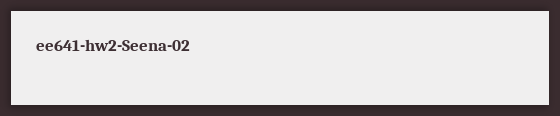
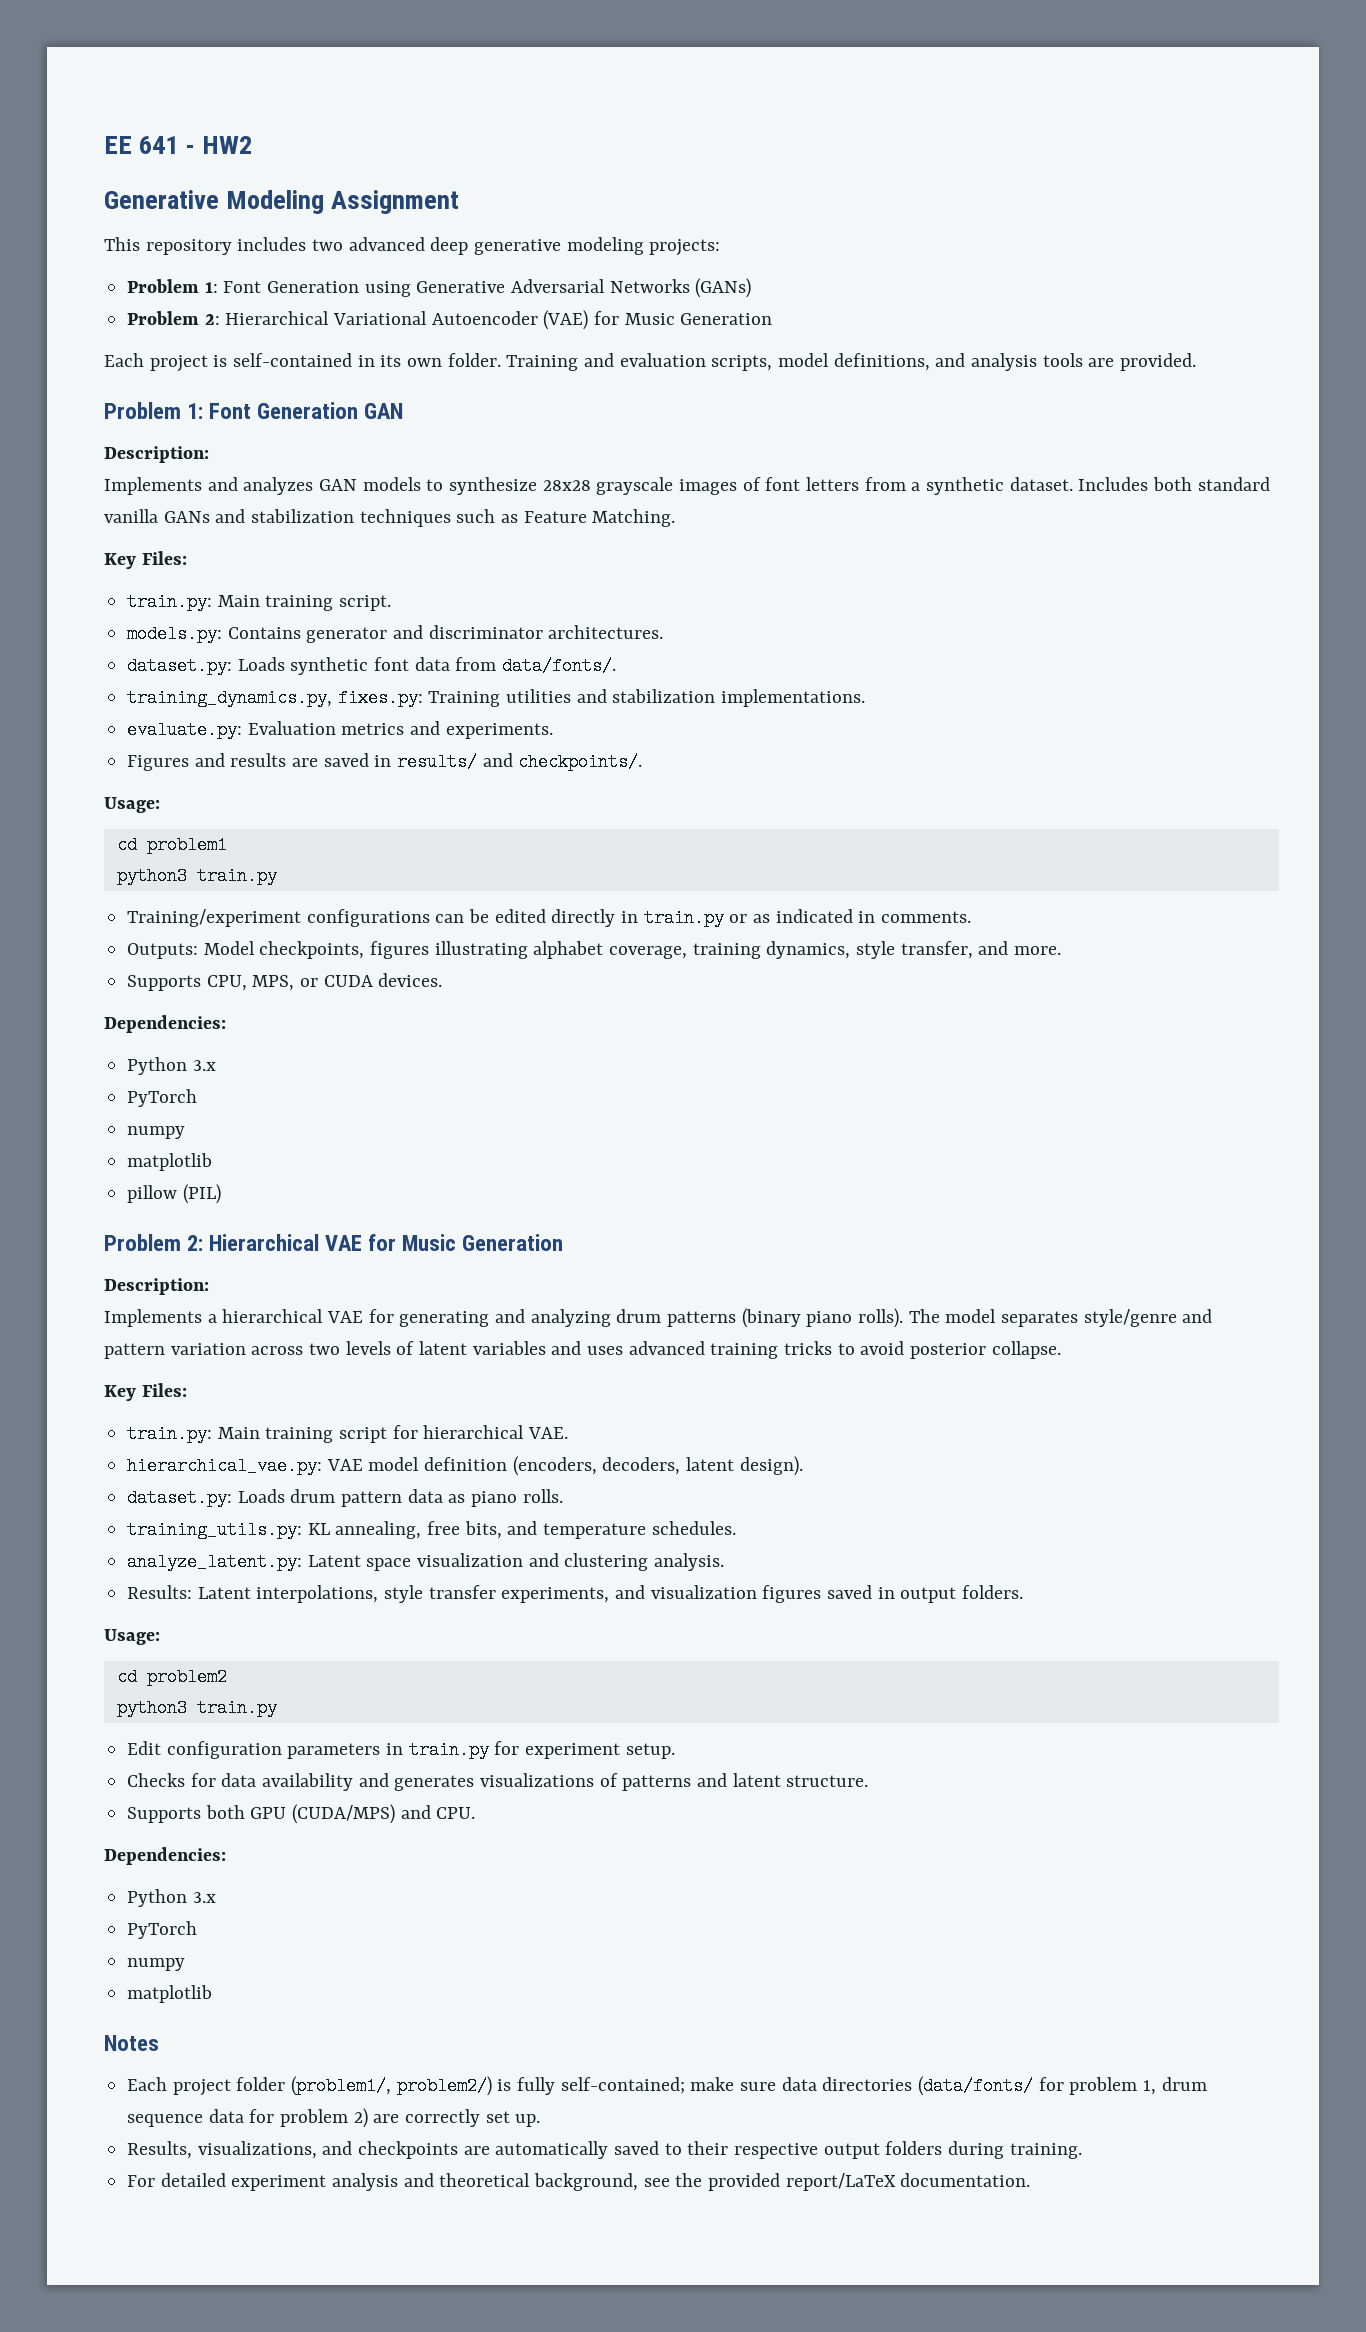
[36,39,190,51] ee641-hw2-Seena-02 -> [104,136,253,154] [104,190,460,214] [104,237,721,256] [127,278,752,298] [127,310,773,330] [104,353,1197,372] [104,402,404,419] [104,446,209,463] [104,477,1270,495] [104,509,676,527] [104,551,187,569] [127,593,392,611] [127,625,664,643] [127,657,617,675] [127,689,866,707] [127,721,553,739] [127,753,643,771] [104,797,160,813] [116,836,227,854] [116,867,277,885] [127,909,972,927] [127,941,1062,959] [127,973,443,991] [104,1015,226,1033] [127,1057,216,1075] [127,1089,198,1107] [127,1126,186,1139] [127,1153,213,1171] [127,1184,221,1204] [104,1234,564,1251] [104,1278,209,1295] [104,1308,1213,1328] [104,1341,1061,1359] [104,1383,187,1401] [127,1425,569,1443] [127,1456,803,1476] [127,1489,563,1507] [127,1521,736,1539] [127,1553,725,1571] [127,1585,1024,1603] [104,1629,160,1645] [116,1668,227,1686] [116,1699,277,1717] [127,1741,675,1759] [127,1773,869,1791] [127,1804,476,1824] [104,1847,226,1865] [127,1889,216,1907] [127,1921,198,1939] [127,1958,186,1971] [127,1985,213,2003] [104,2035,159,2051] [127,2076,1207,2096] [127,2108,541,2128] [127,2141,1082,2159] [127,2173,1031,2191] EE 641 - HW2 // Generative Modeling Assignment // This repository includes two advanced deep generative modeling projects: // Problem 1: Font Generation using Generative Adversarial Networks (GANs) // Problem 2: Hierarchical Variational Autoencoder (VAE) for Music Generation // Each project is self-contained in its own folder. Training and evaluation scripts, model definitions, and analysis tools are provided. // Problem 1: Font Generation GAN // Description: // Implements and analyzes GAN models to synthesize 28x28 grayscale images of font letters from a synthetic dataset. Includes both standard vanilla GANs and stabilization techniques such as Feature Matching. // Key Files: // train.py: Main training script. // models.py: Contains generator and discriminator architectures. // dataset.py: Loads synthetic font data from data/fonts/. // training_dynamics.py, fixes.py: Training utilities and stabilization implementations. // evaluate.py: Evaluation metrics and experiments. // Figures and results are saved in results/ and checkpoints/. // Usage: // cd problem1 // python3 train.py // Training/experiment configurations can be edited directly in train.py or as indicated in comments. // Outputs: Model checkpoints, figures illustrating alphabet coverage, training dynamics, style transfer, and more. // Supports CPU, MPS, or CUDA devices. // Dependencies: // Python 3.x // PyTorch // numpy // matplotlib // pillow (PIL) // Problem 2: Hierarchical VAE for Music Generation // Description: // Implements a hierarchical VAE for generating and analyzing drum patterns (binary piano rolls). The model separates style/genre and pattern variation across two levels of latent variables and uses advanced training tricks to avoid posterior collapse. // Key Files: // train.py: Main training script for hierarchical VAE. // hierarchical_vae.py: VAE model definition (encoders, decoders, latent design). // dataset.py: Loads drum pattern data as piano rolls. // training_utils.py: KL annealing, free bits, and temperature schedules. // analyze_latent.py: Latent space visualization and clustering analysis. // Results: Latent interpolations, style transfer experiments, and visualization figures saved in output folders. // Usage: // cd problem2 // python3 train.py // Edit configuration parameters in train.py for experiment setup. // Checks for data availability and generates visualizations of patterns and latent structure. // Supports both GPU (CUDA/MPS) and CPU. // Dependencies: // Python 3.x // PyTorch // numpy // matplotlib // Notes // Each project folder (problem1/, problem2/) is fully self-contained; make sure data directories (data/fonts/ for problem 1, drum sequence data for problem 2) are correctly set up. // Results, visualizations, and checkpoints are automatically saved to their respective output folders during training. // For detailed experiment analysis and theoretical background, see the provided report/LaTeX documentation.

